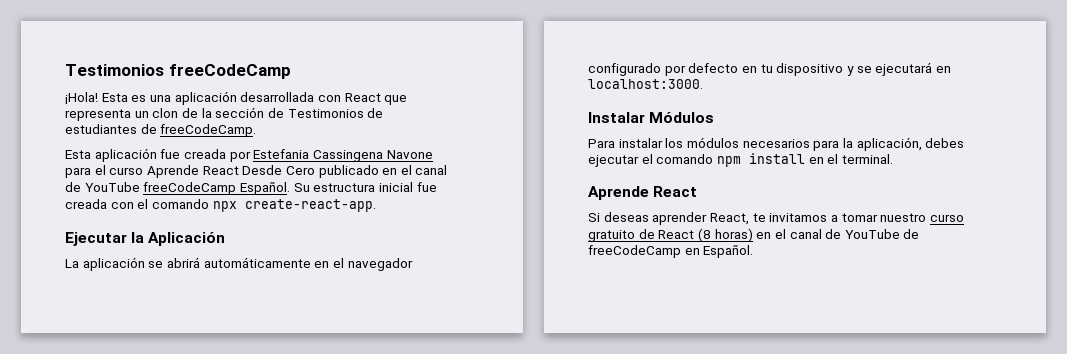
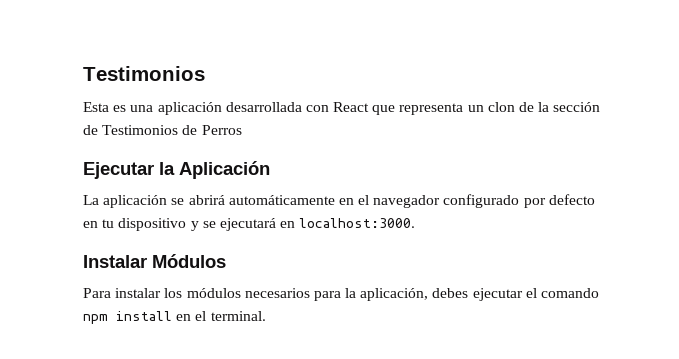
[65,64,291,79] [65,92,98,104] Testimonios freeCodeCamp // ¡Hola! -> [83,66,205,81] Testimonios //
[65,124,257,137] [65,148,433,162] [65,165,448,178] [65,182,437,195] [65,199,376,212] estudiantes de freeCodeCamp. // Esta aplicación fue creada por Estefania Cassingena Navone para el curso Aprende React Desde Cero publicado en el canal de YouTube freeCodeCamp Español. Su estructura inicial fue creada con el comando npx create-react-app. -> [201,125,242,135] Perros
[588,186,698,200] [588,212,964,225] [588,228,920,242] [588,245,754,258] // Aprende React // Si deseas aprender React, te invitamos a tomar nuestro curso gratuito de React (8 horas) en el canal de YouTube de freeCodeCamp en Español. -> (266, 316) none

